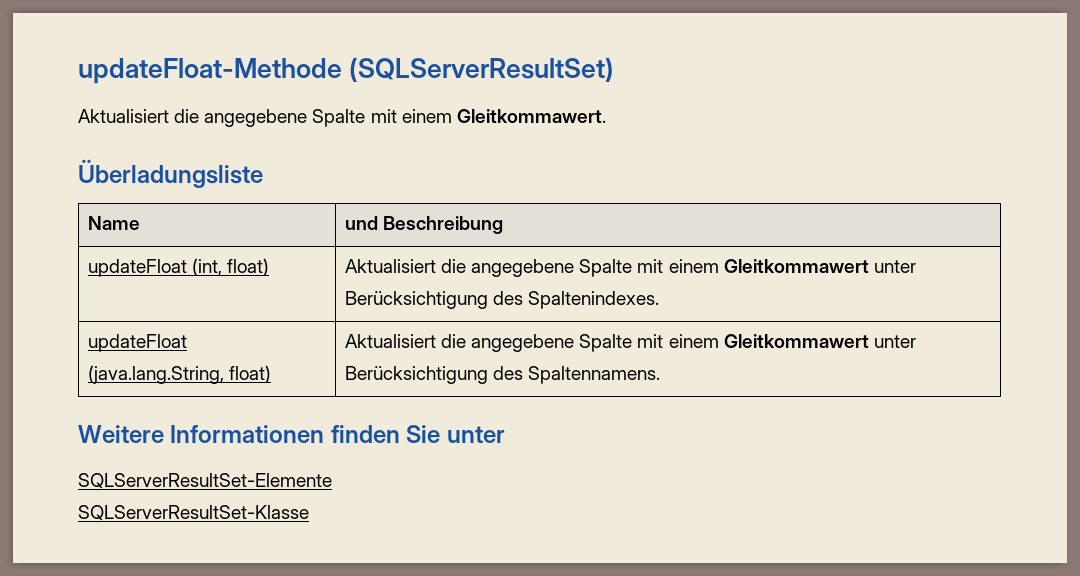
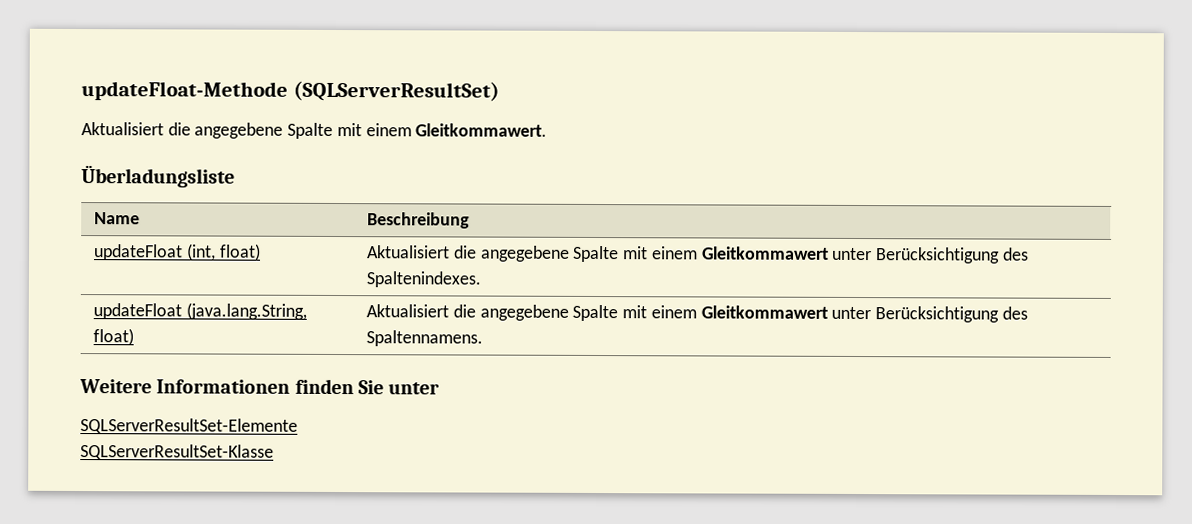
[344,216,378,230] und -> (141, 218) none

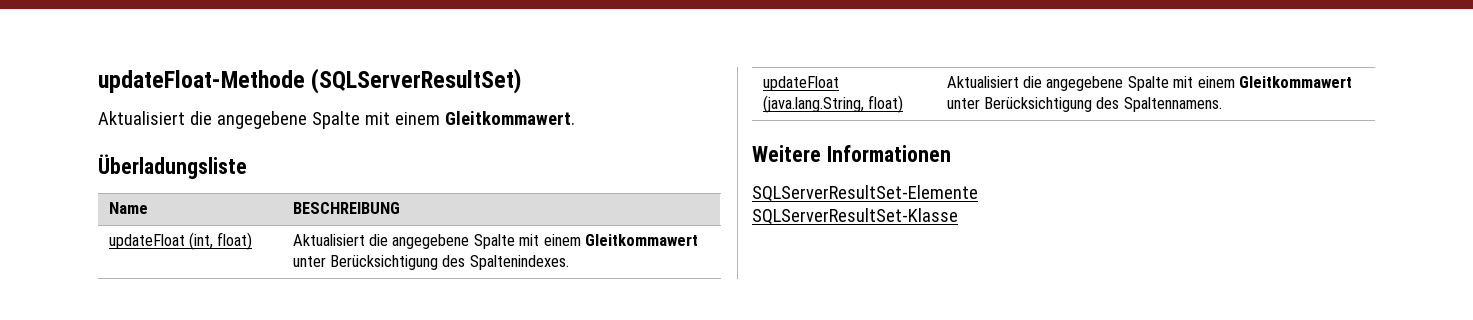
[367,212,471,229] Beschreibung -> [292,202,400,214] BESCHREIBUNG
[294,378,441,395] finden Sie unter -> (951, 153) none

